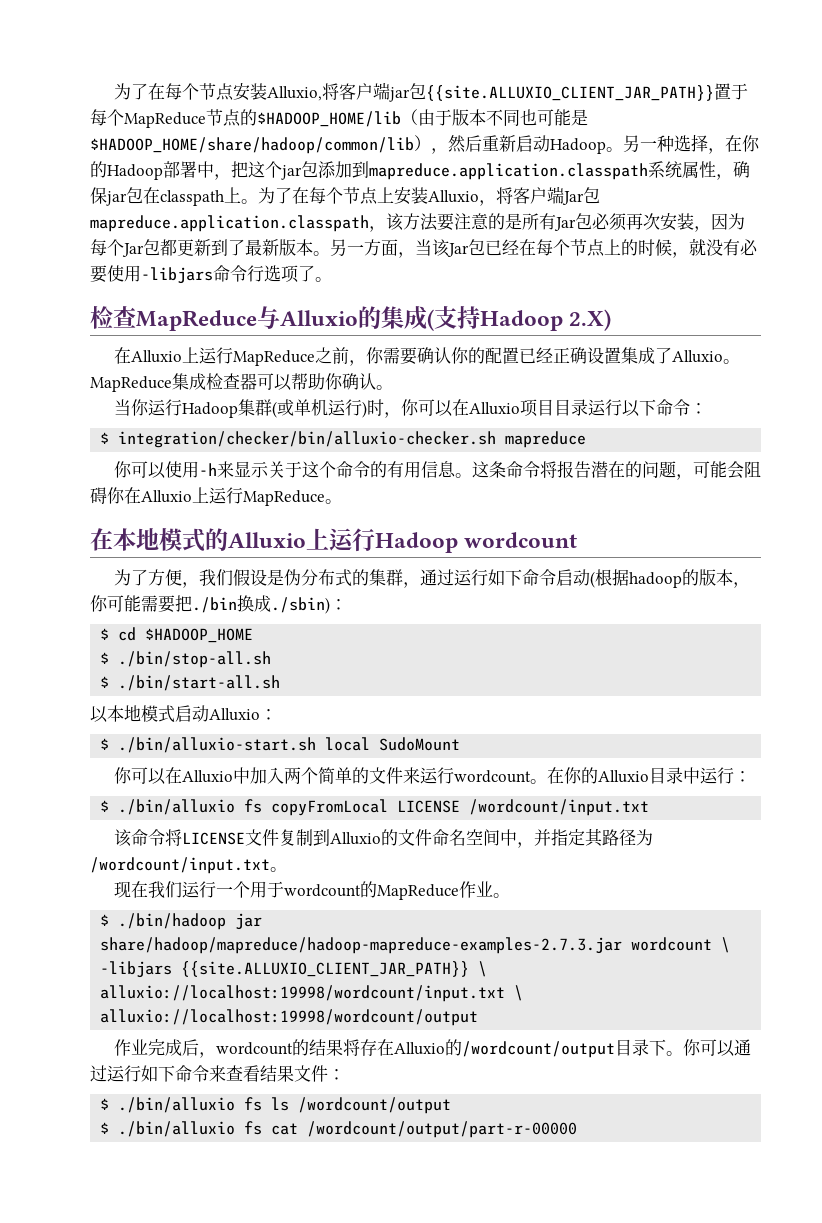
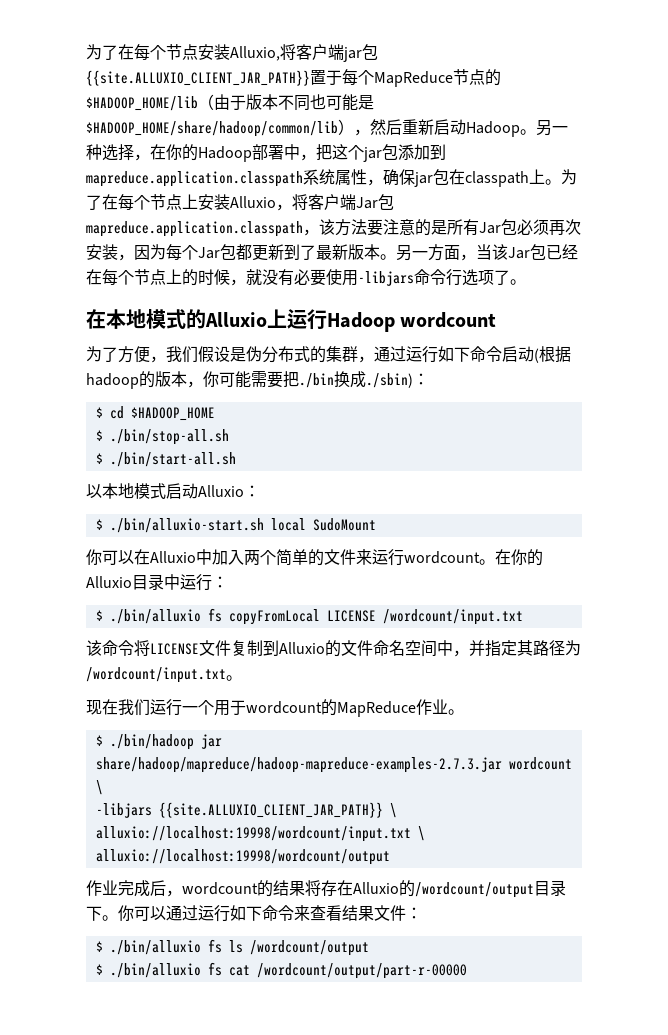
[90,306,612,331] [113,347,740,366] [90,373,393,392] [113,399,707,418] [100,431,587,448] [113,461,761,480] [90,487,342,506] // 检查MapReduce与Alluxio的集成(支持Hadoop 2.X) // 在Alluxio上运行MapReduce之前，你需要确认你的配置已经正确设置集成了Alluxio。MapReduce集成检查器可以帮助你确认。 // 当你运行Hadoop集群(或单机运行)时，你可以在Alluxio项目目录运行以下命令： // $ integration/checker/bin/alluxio-checker.sh mapreduce // 你可以使用-h来显示关于这个命令的有用信息。这条命令将报告潜在的问题，可能会阻碍你在Alluxio上运行MapReduce。 -> (526, 282) none

